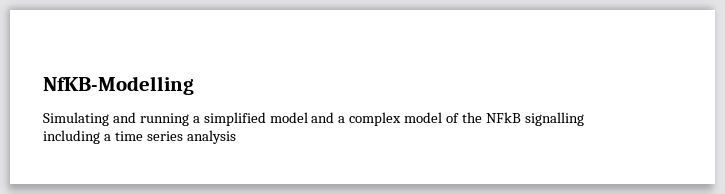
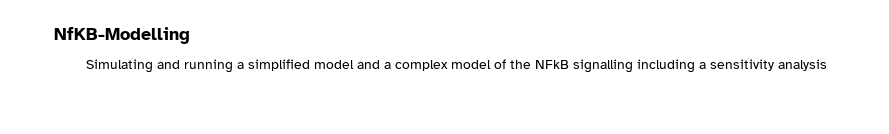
[114,131,183,141] time series -> [709,59,774,71] sensitivity

